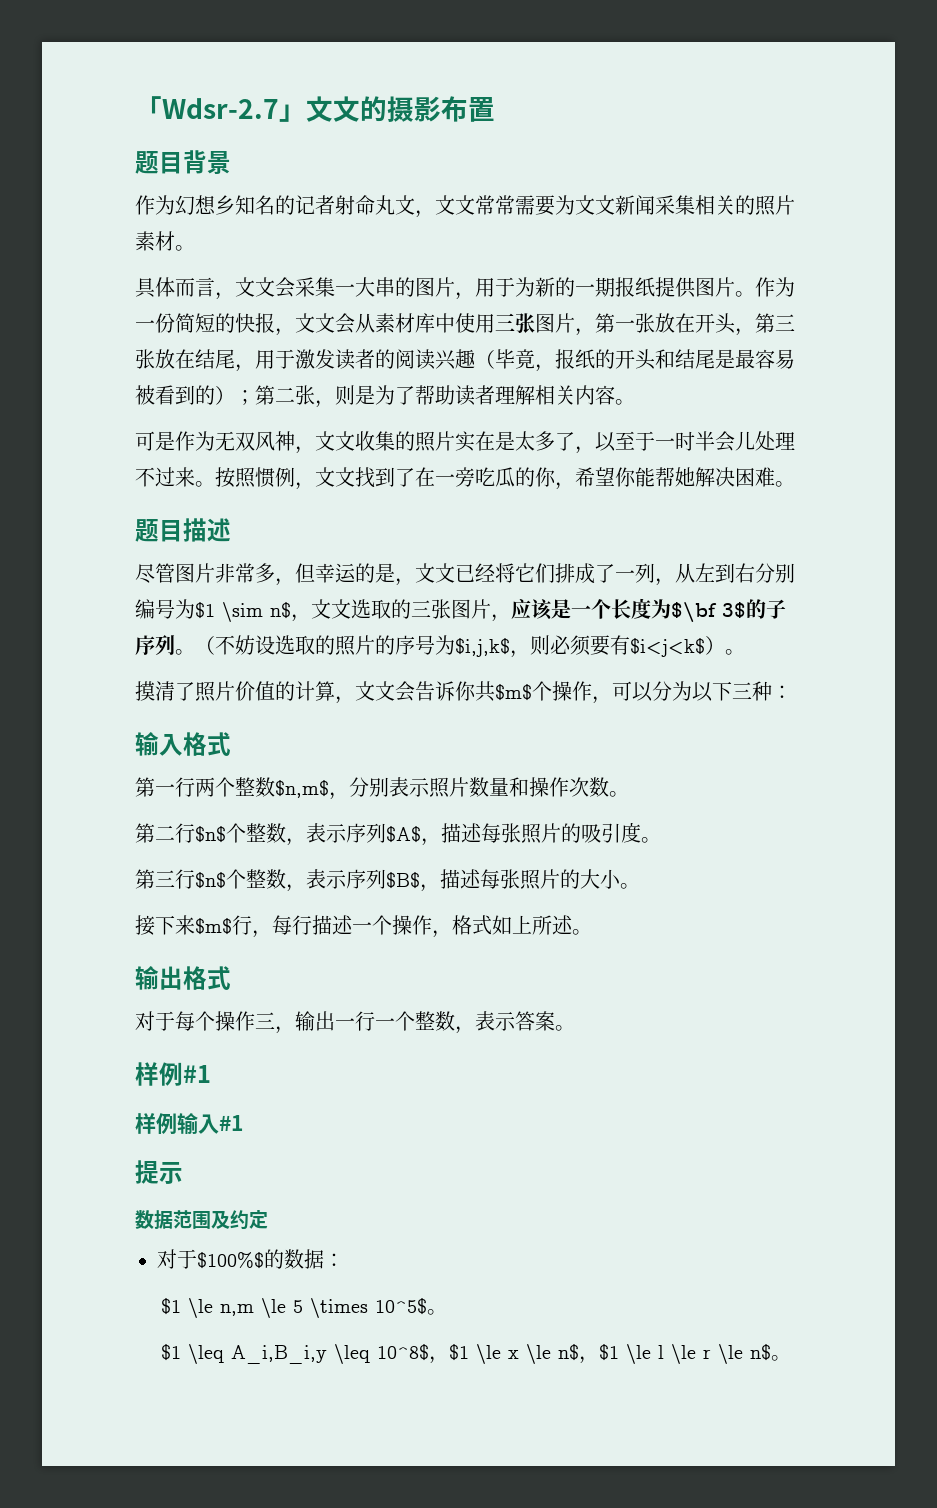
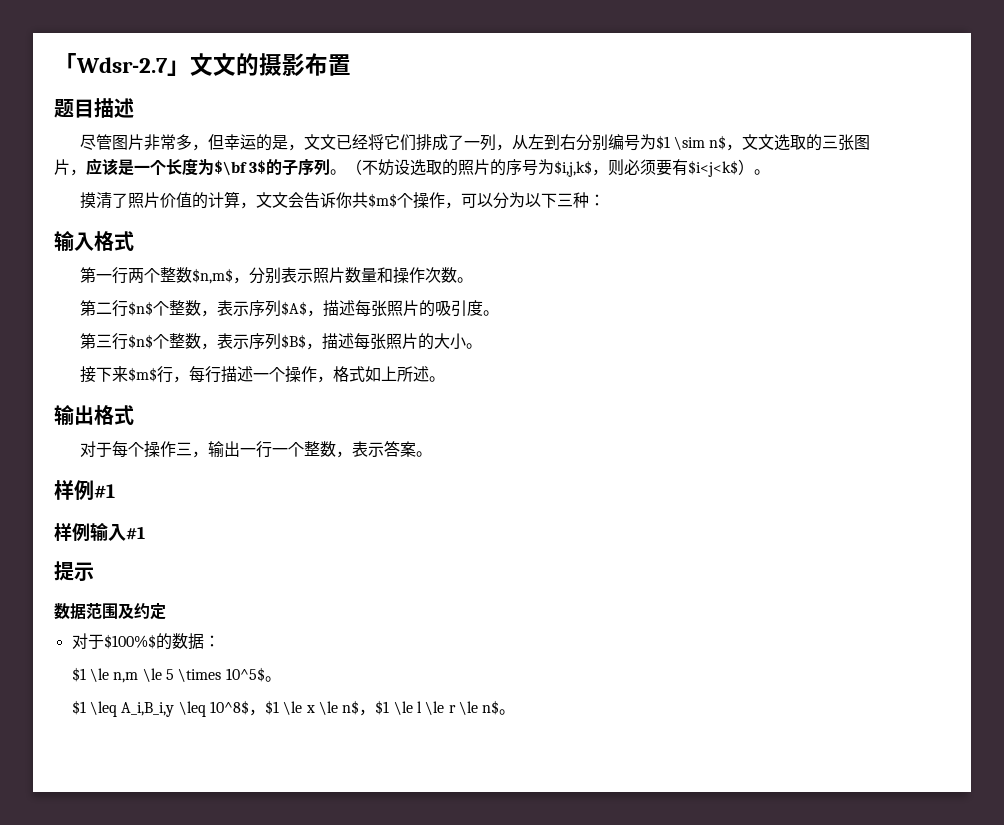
[135,150,231,174] [135,195,795,218] [135,231,195,251] [135,277,795,300] [135,313,795,336] [135,349,795,372] [135,385,635,408] [135,431,795,454] [135,467,795,490] // 题目背景 // 作为幻想乡知名的记者射命丸文，文文常常需要为文文新闻采集相关的照片素材。 // 具体而言，文文会采集一大串的图片，用于为新的一期报纸提供图片。作为一份简短的快报，文文会从素材库中使用三张图片，第一张放在开头，第三张放在结尾，用于激发读者的阅读兴趣（毕竟，报纸的开头和结尾是最容易被看到的）；第二张，则是为了帮助读者理解相关内容。 // 可是作为无双风神，文文收集的照片实在是太多了，以至于一时半会儿处理不过来。按照惯例，文文找到了在一旁吃瓜的你，希望你能帮她解决困难。 -> (351, 65) none

